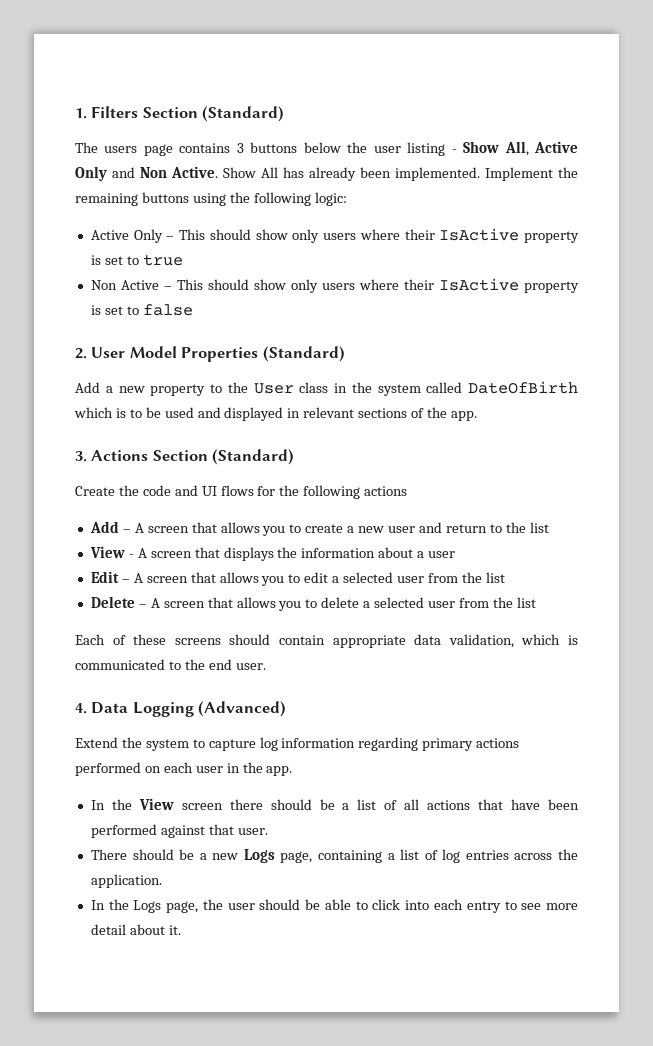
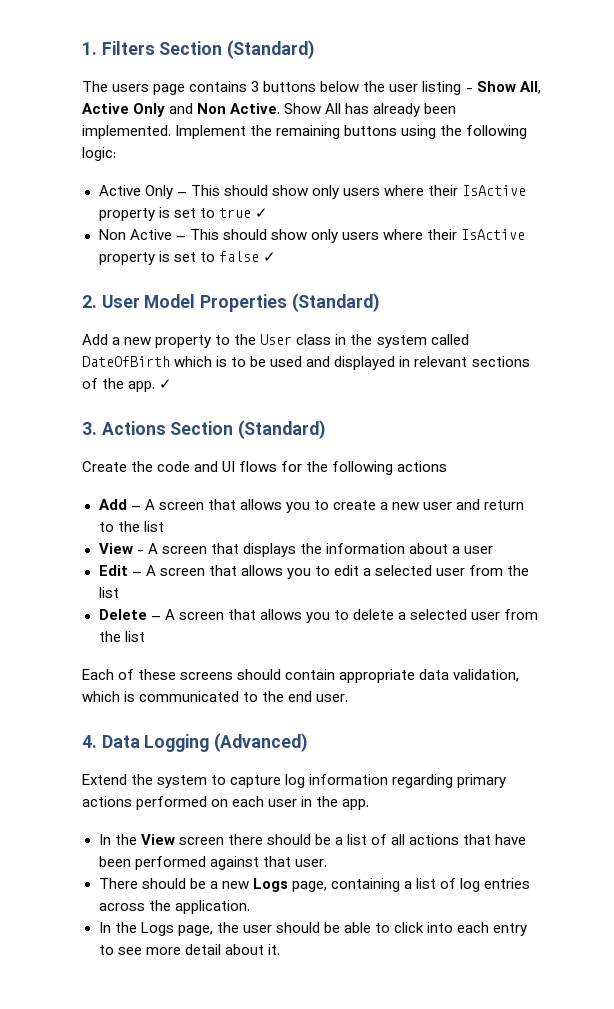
(183, 260) none -> [254,208,268,218] ✓
(193, 310) none -> [262,252,276,262] ✓
(477, 416) none -> [159,379,173,389] ✓

